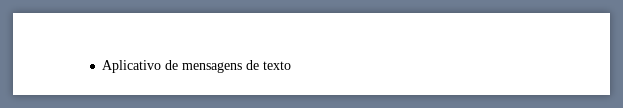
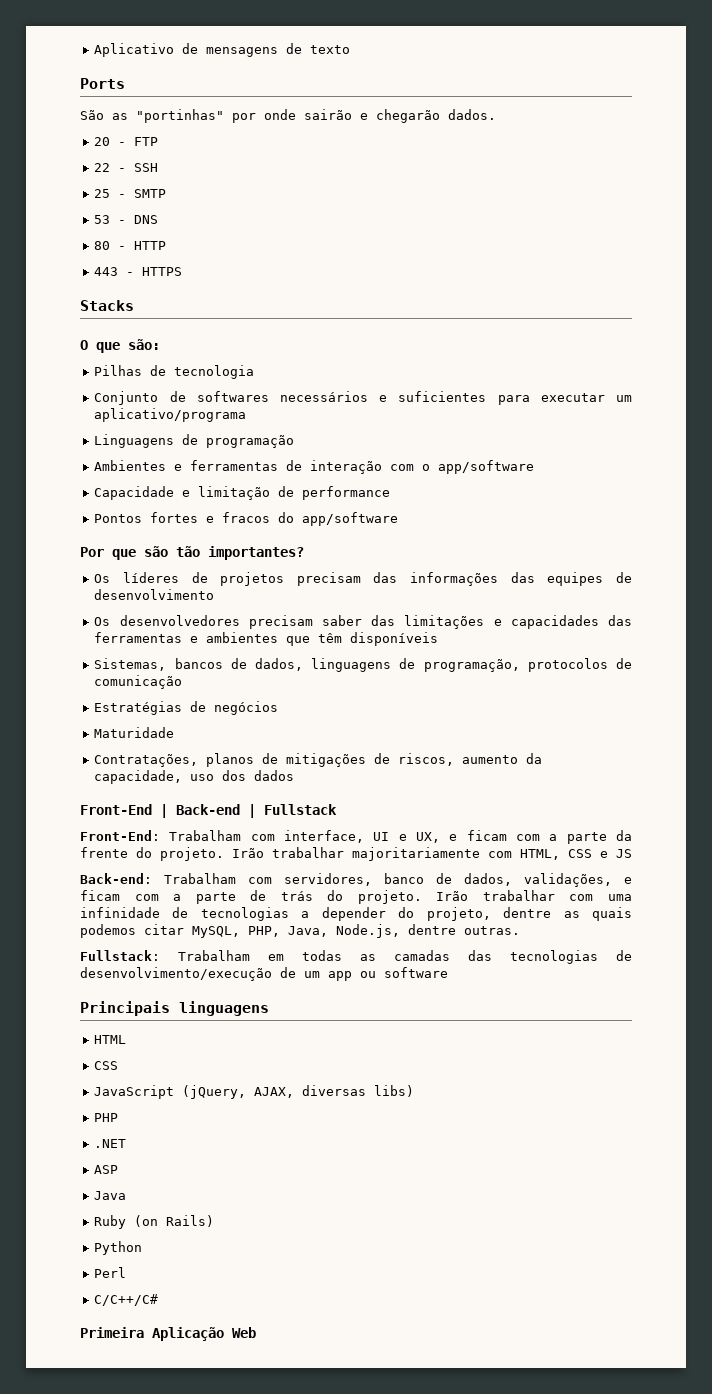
(292, 65) none -> [80,78,125,89] [80,109,496,123] [94,137,159,146] [94,163,159,172] [94,189,167,198] [94,215,159,224] [94,241,167,250] [94,267,183,276] [80,300,134,311] [80,339,160,353] [94,365,255,379] [94,391,632,405] [94,408,247,422] [94,434,295,448] [94,460,535,474] [94,486,391,500] [94,512,399,526] [80,546,304,560] [94,572,632,586] [94,589,215,600] [94,615,632,629] [94,632,439,646] [94,658,632,672] [94,675,183,689] [94,701,279,715] [94,727,175,738] [94,753,543,767] [94,770,295,784] [80,804,337,818] [80,830,632,844] [80,847,632,861] [80,873,632,887] [80,890,632,904] [80,907,633,921] [80,924,520,938] [80,950,632,964] [80,967,448,981] [80,1001,269,1016] [94,1035,127,1044] [94,1061,119,1070] [94,1085,415,1099] [94,1113,119,1122] [94,1139,127,1148] [94,1165,119,1174] [94,1191,127,1200] [94,1215,215,1229] [94,1241,143,1255] [94,1267,127,1278] [94,1294,159,1306] [80,1327,256,1341] // Ports // São as "portinhas" por onde sairão e chegarão dados. // 20 - FTP // 22 - SSH // 25 - SMTP // 53 - DNS // 80 - HTTP // 443 - HTTPS // Stacks // O que são: // Pilhas de tecnologia // Conjunto de softwares necessários e suficientes para executar um aplicativo/programa // Linguagens de programação // Ambientes e ferramentas de interação com o app/software // Capacidade e limitação de performance // Pontos fortes e fracos do app/software // Por que são tão importantes? // Os líderes de projetos precisam das informações das equipes de desenvolvimento // Os desenvolvedores precisam saber das limitações e capacidades das ferramentas e ambientes que têm disponíveis // Sistemas, bancos de dados, linguagens de programação, protocolos de comunicação // Estratégias de negócios // Maturidade // Contratações, planos de mitigações de riscos, aumento da capacidade, uso dos dados // Front-End | Back-end | Fullstack // Front-End: Trabalham com interface, UI e UX, e ficam com a parte da frente do projeto. Irão trabalhar majoritariamente com HTML, CSS e JS // Back-end: Trabalham com servidores, banco de dados, validações, e ficam com a parte de trás do projeto. Irão trabalhar com uma infinidade de tecnologias a depender do projeto, dentre as quais podemos citar MySQL, PHP, Java, Node.js, dentre outras. // Fullstack: Trabalham em todas as camadas das tecnologias de desenvolvimento/execução de um app ou software // Principais linguagens // HTML // CSS // JavaScript (jQuery, AJAX, diversas libs) // PHP // .NET // ASP // Java // Ruby (on Rails) // Python // Perl // C/C++/C# // Primeira Aplicação Web

